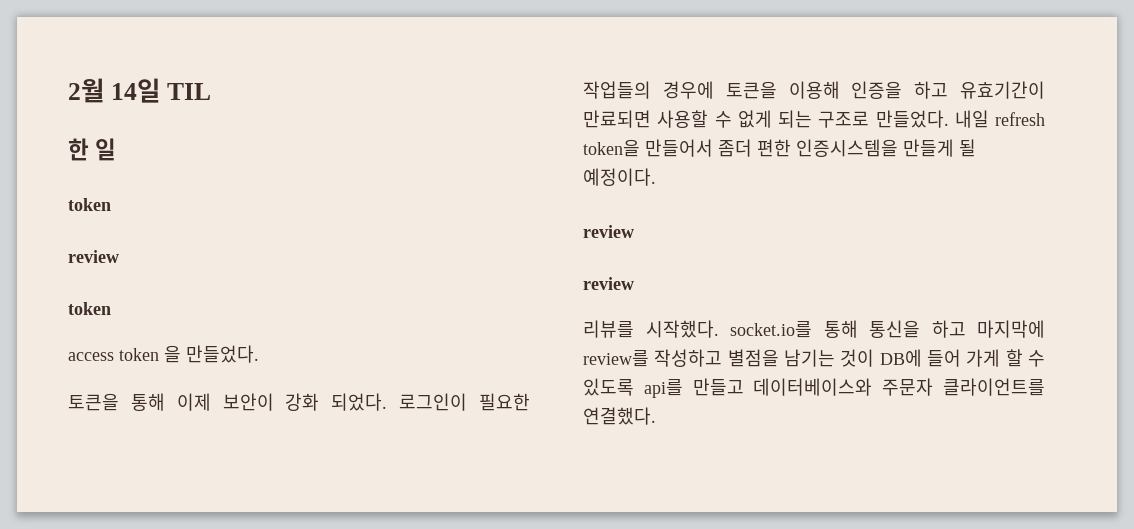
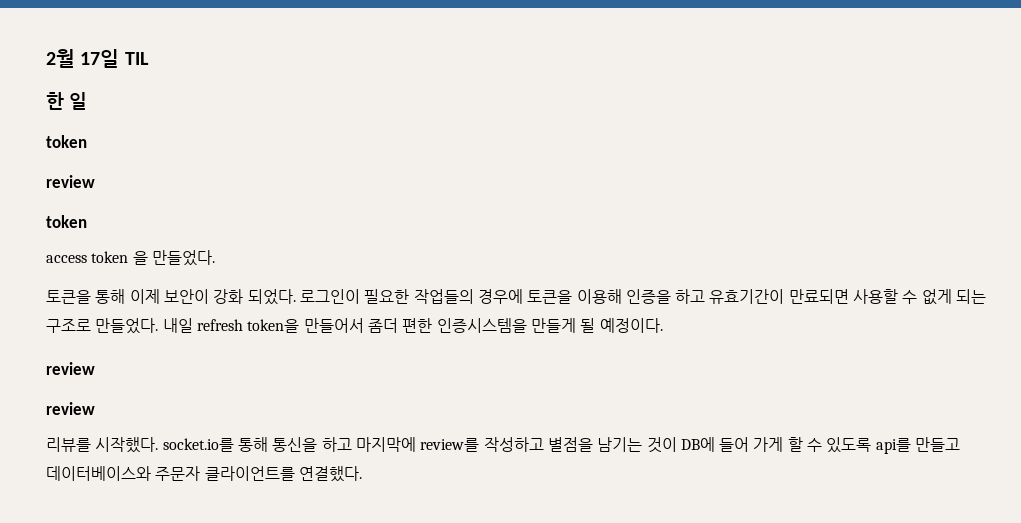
[110,78,160,103] 14일 -> [80,49,120,68] 17일

